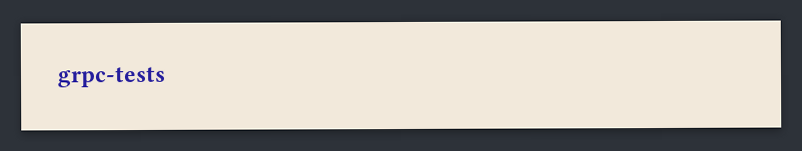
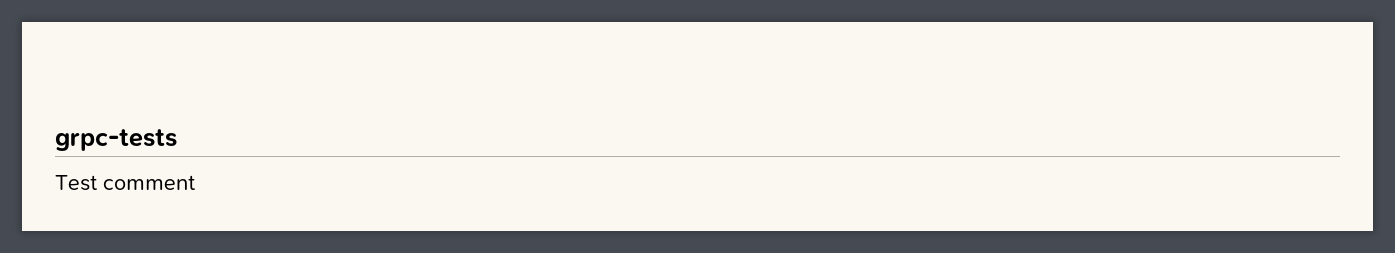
(166, 77) none -> [55,175,195,191] // Test comment

